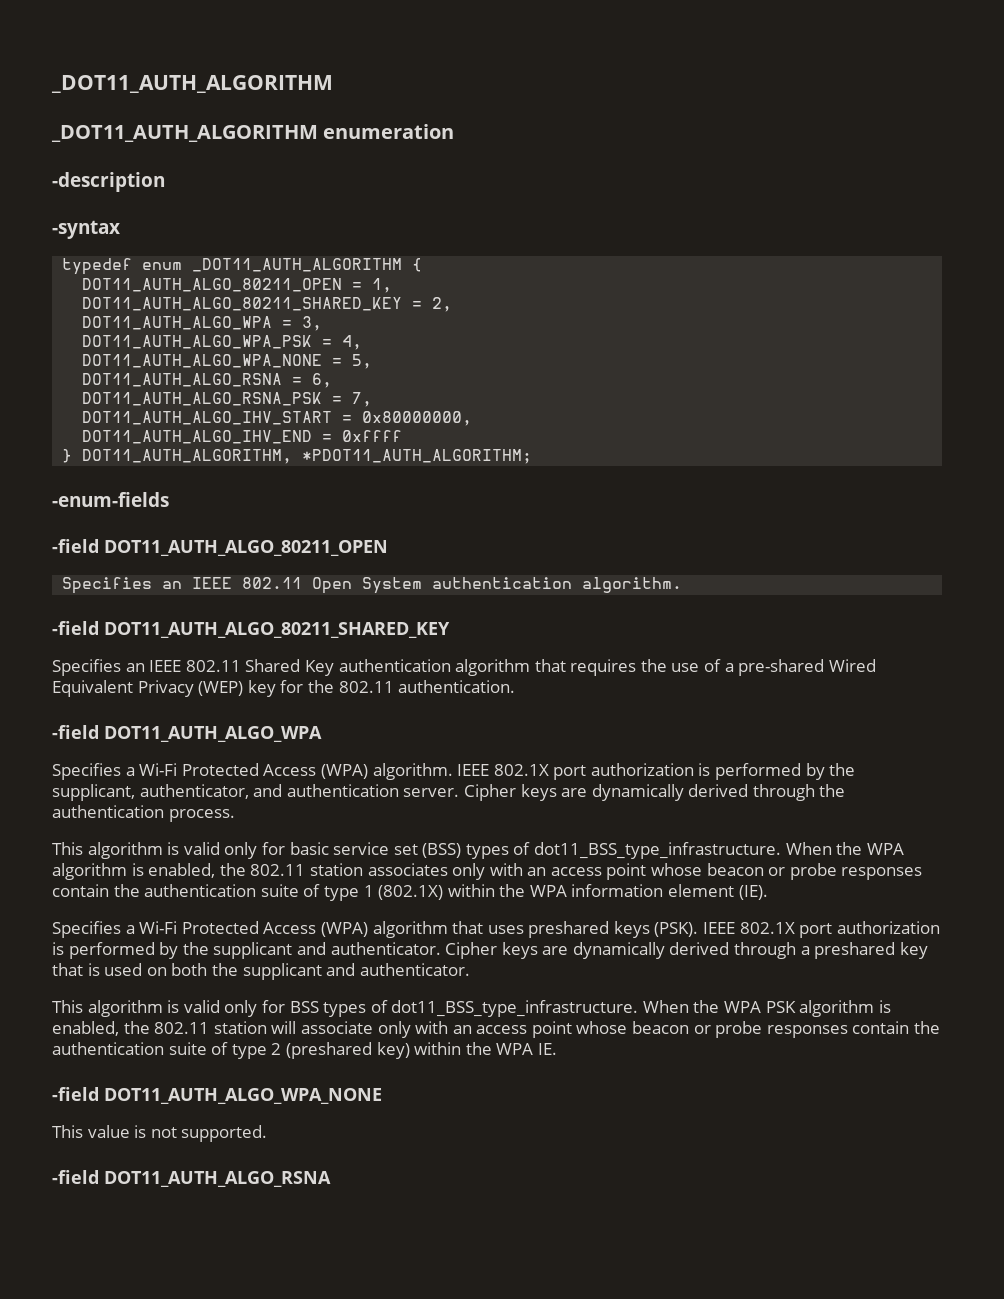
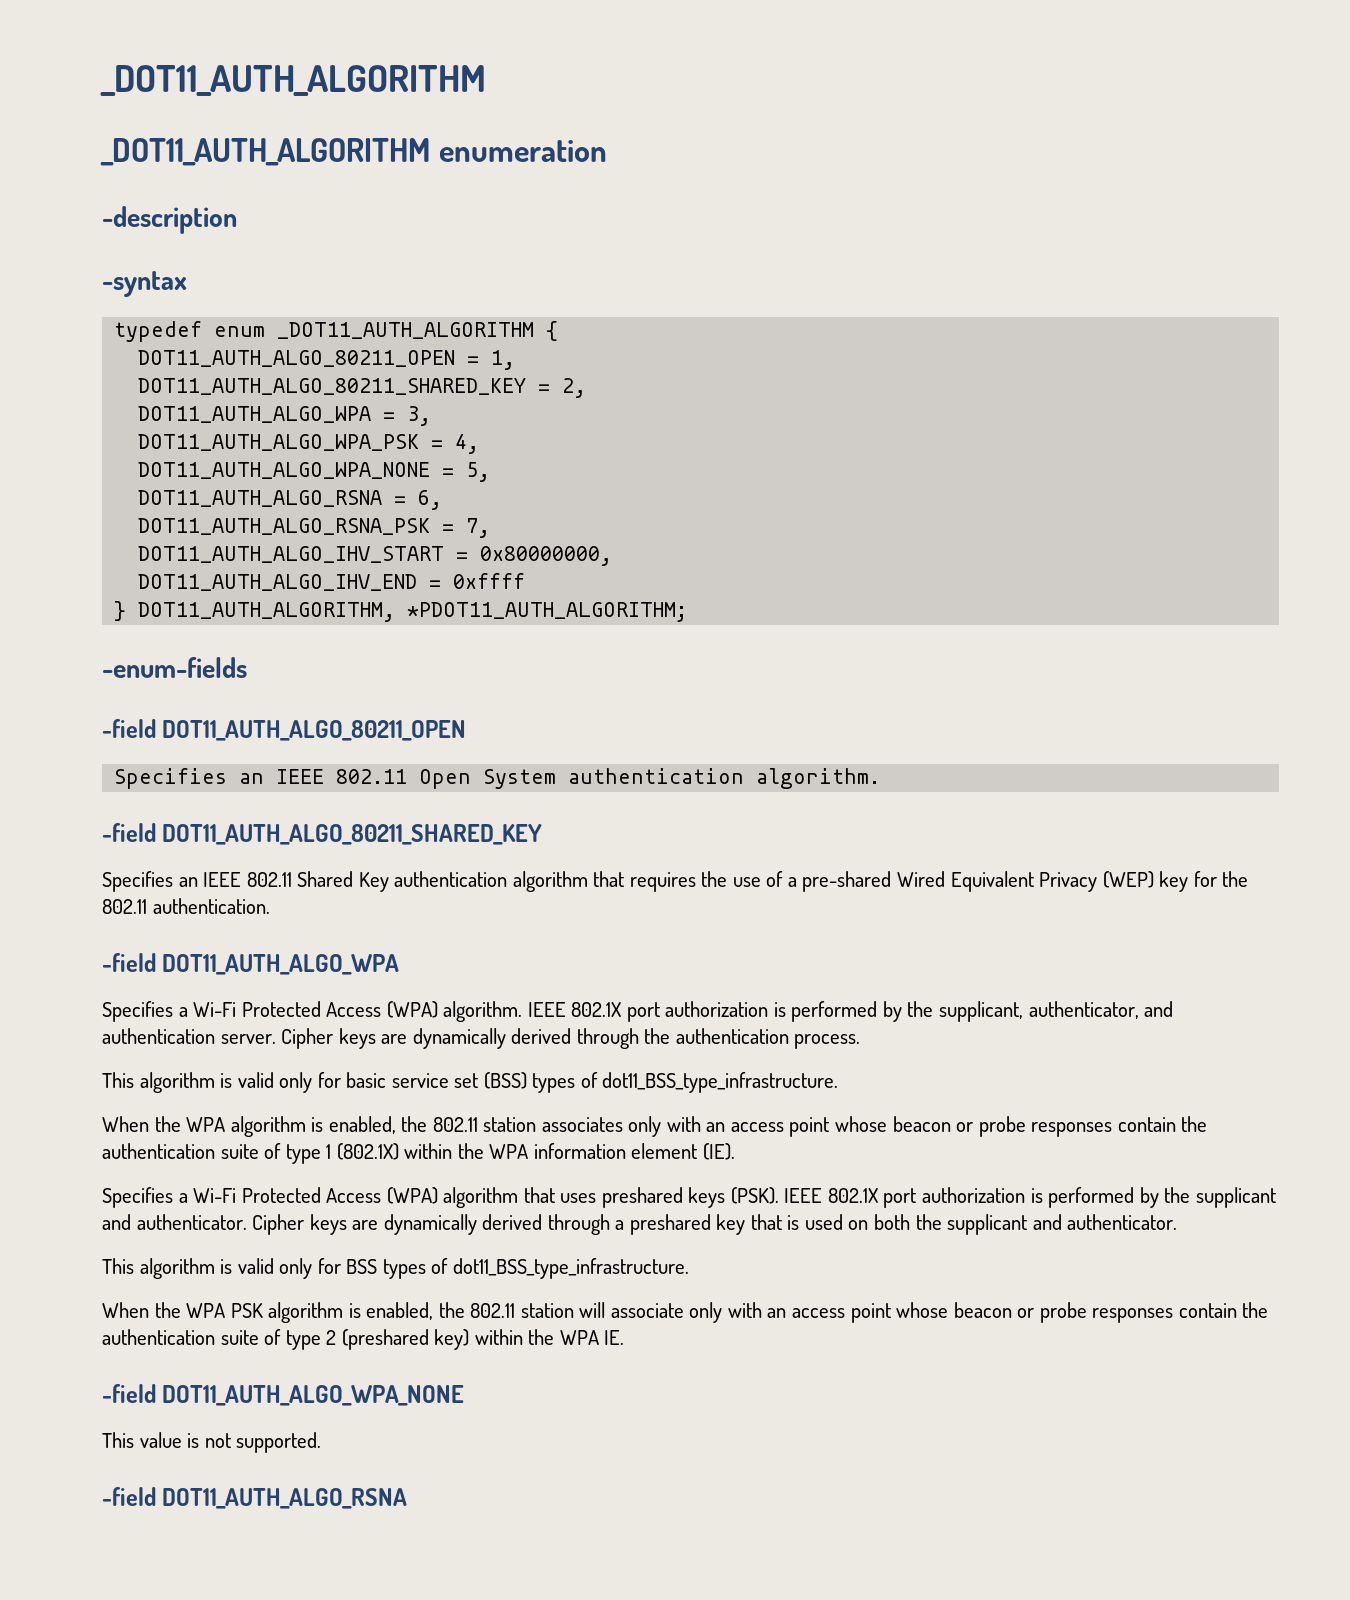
(782, 850) none -> (839, 1082) //
(639, 1008) none -> (689, 1268) //

